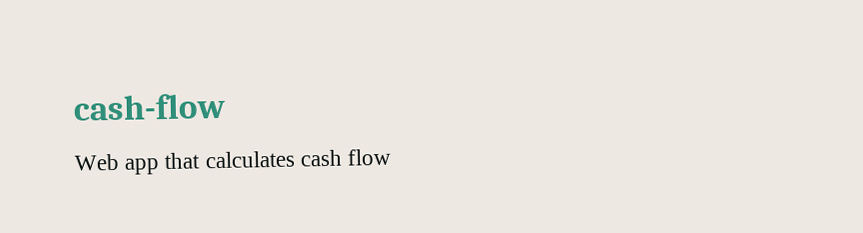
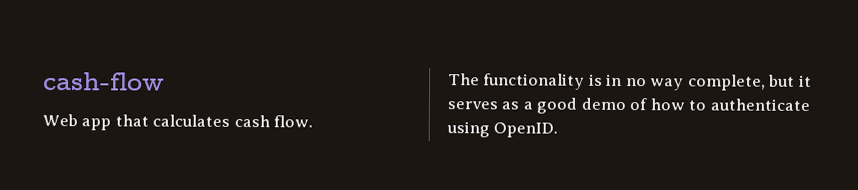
[347,148,392,166] flow -> [273,115,314,128] [448,73,812,91] [447,97,810,114] [446,121,559,138] flow. // The functionality is in no way complete, but it serves as a good demo of how to authenticate using OpenID.

